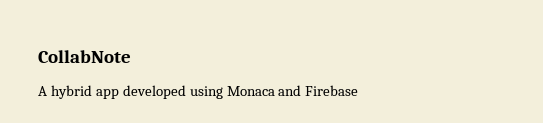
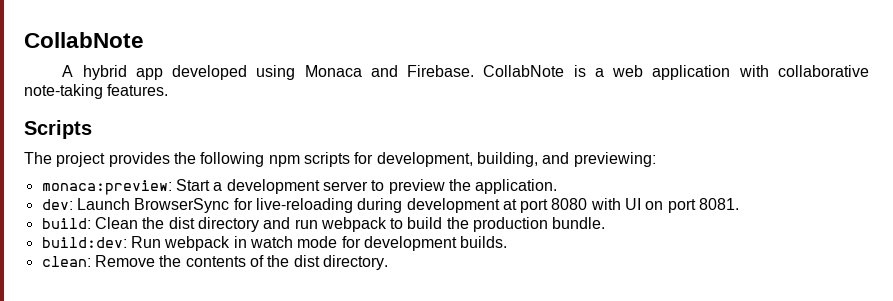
[305,85,359,96] Firebase -> [407,65,869,80] [24,84,169,99] [24,120,92,139] [24,152,656,167] [41,179,558,195] [41,198,740,213] [41,217,606,232] [41,236,508,251] [41,255,388,270] Firebase. CollabNote is a web application with collaborative note-taking features. // Scripts // The project provides the following npm scripts for development, building, and previewing: // monaca:preview: Start a development server to preview the application. // dev: Launch BrowserSync for live-reloading during development at port 8080 with UI on port 8081. // build: Clean the dist directory and run webpack to build the production bundle. // build:dev: Run webpack in watch mode for development builds. // clean: Remove the contents of the dist directory.

